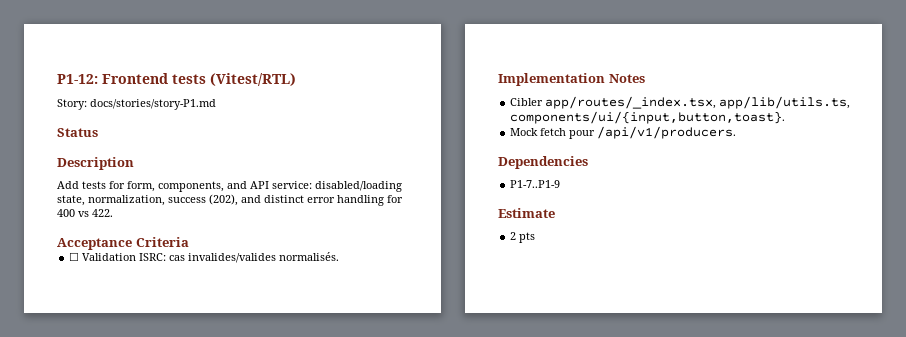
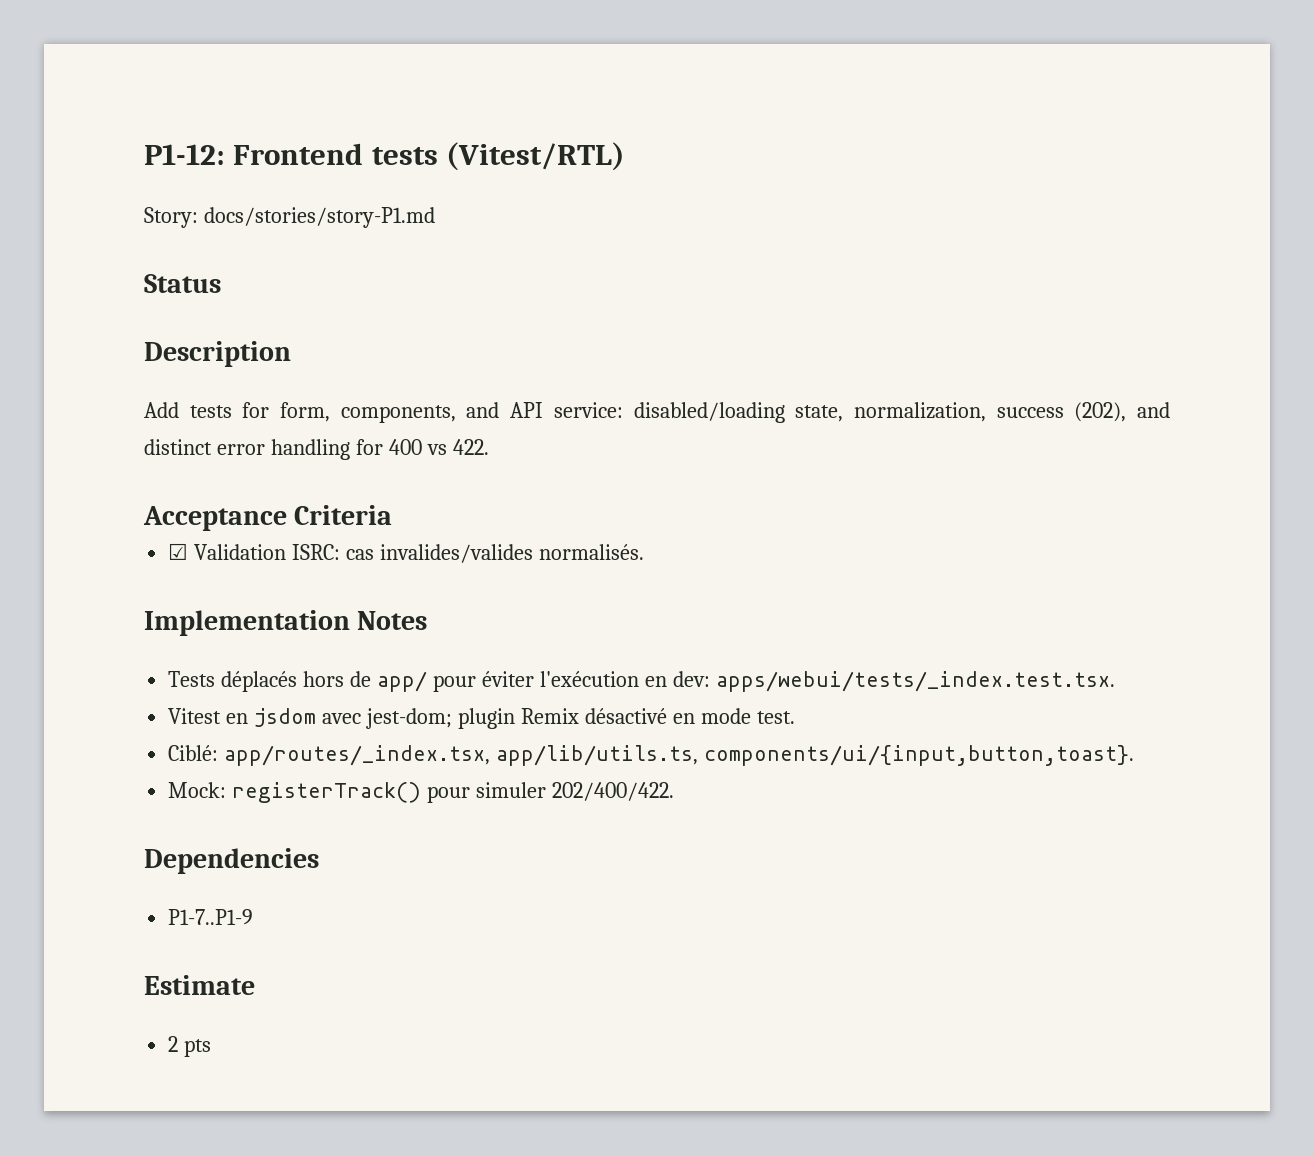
[69,252,80,261] ☐ -> [168,543,189,560] ☑
[510,96,851,109] [510,111,786,124] [510,126,737,139] Cibler app/routes/_index.tsx, app/lib/utils.ts, components/ui/{input,button,toast}. // Mock fetch pour /api/v1/producers. -> [168,671,1115,692] [168,708,795,729] [168,745,1135,766] [168,782,674,803] Tests déplacés hors de app/ pour éviter l'exécution en dev: apps/webui/tests/_index.test.tsx. // Vitest en jsdom avec jest-dom; plugin Remix désactivé en mode test. // Ciblé: app/routes/_index.tsx, app/lib/utils.ts, components/ui/{input,button,toast}. // Mock: registerTrack() pour simuler 202/400/422.

